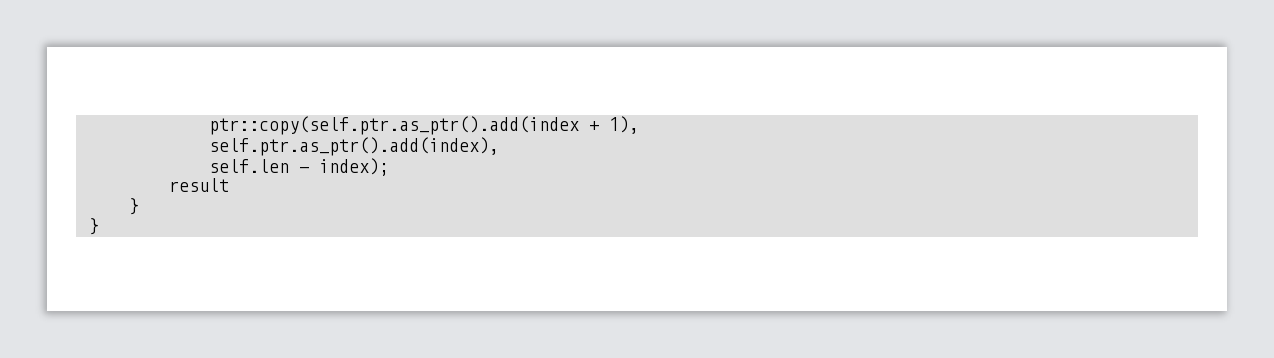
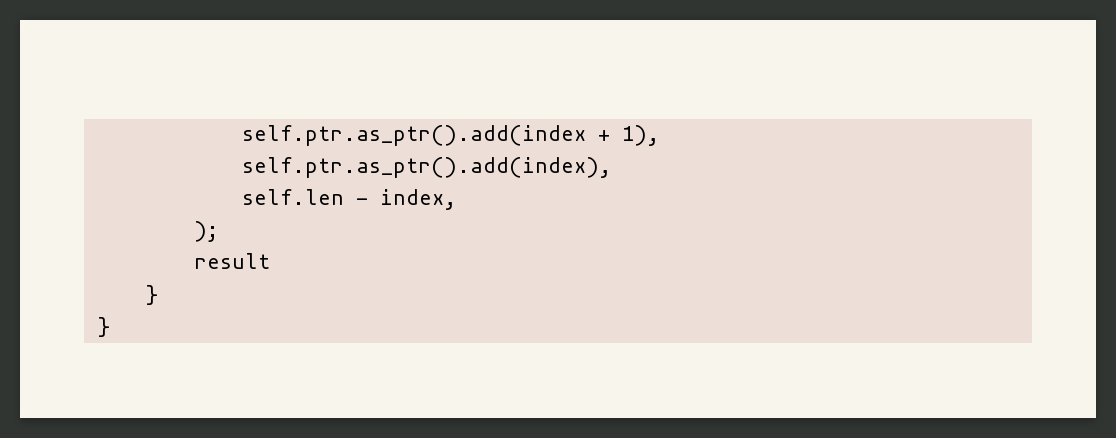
[208,116,579,135] ptr::copy(self.ptr.as_ptr().add(index -> [242,125,587,146] self.ptr.as_ptr().add(index
[318,158,389,176] index); -> [380,189,457,210] [194,221,220,242] index, // );

